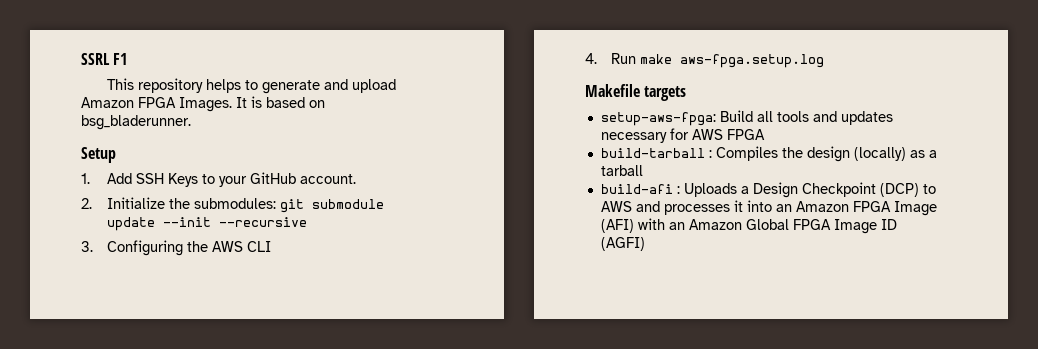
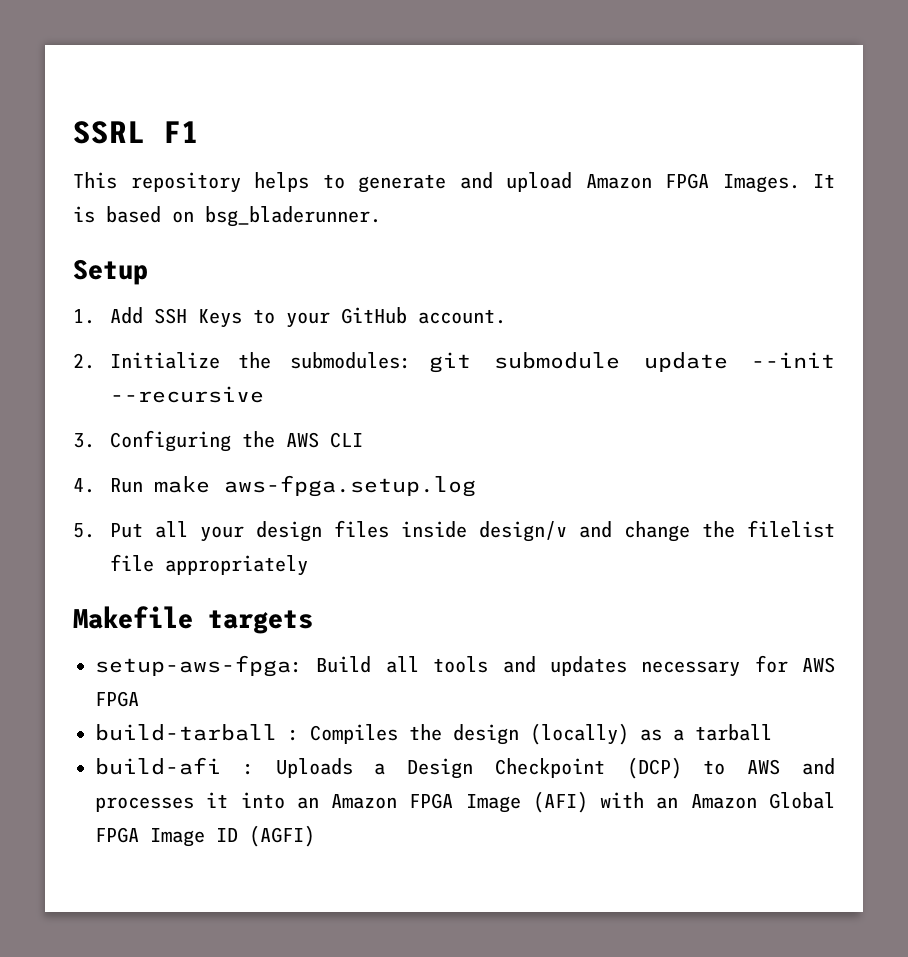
(824, 61) none -> [73,520,836,542] [109,554,308,576] // 5. Put all your design files inside design/v and change the filelist file appropriately

